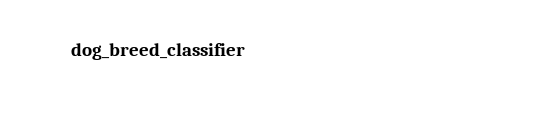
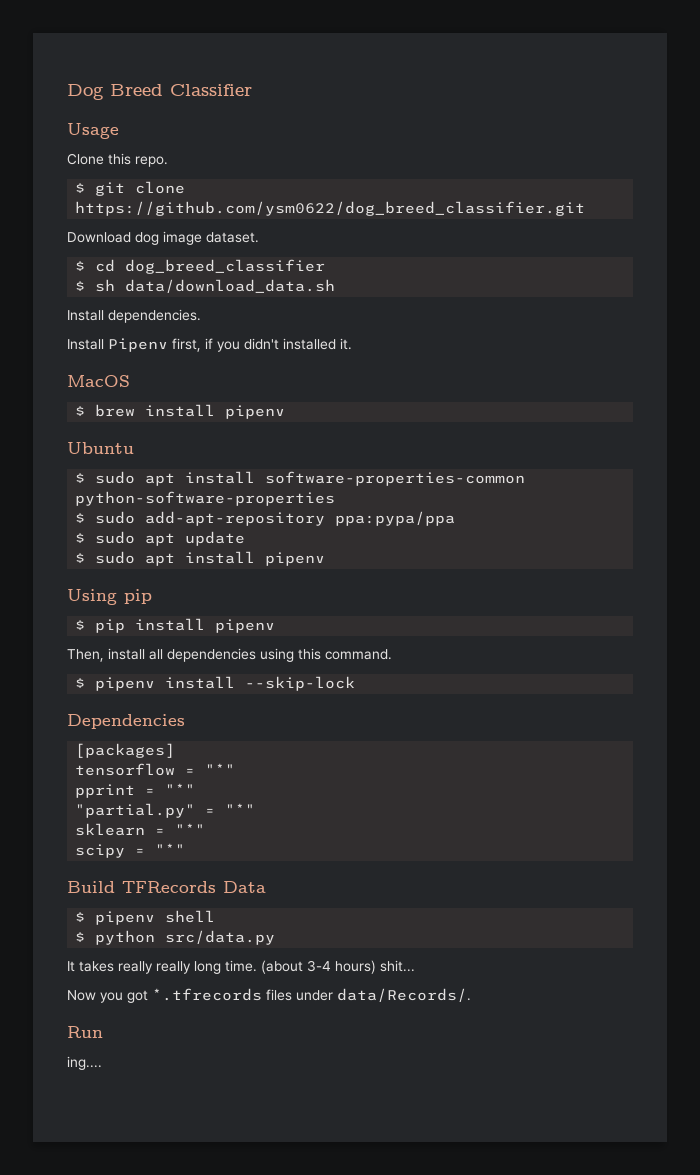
[71,43,245,60] dog_breed_classifier -> [67,84,252,100] [67,123,119,139] [67,153,168,167] [75,181,186,196] [75,201,586,216] [67,231,259,245] [75,259,326,274] [75,279,336,293] [67,309,201,323] [67,338,352,352] [67,375,130,387] [75,404,286,419] [67,442,134,454] [75,471,526,486] [75,491,336,506] [75,511,456,526] [75,531,246,546] [75,551,326,566] [67,589,152,605] [75,618,276,633] [67,648,392,662] [75,676,356,691] [67,714,185,729] [75,743,176,758] [75,763,236,776] [75,783,196,798] [75,803,256,818] [75,823,206,836] [75,843,186,858] [67,881,266,893] [75,910,216,925] [75,930,276,945] [67,960,415,974] [67,988,471,1003] [67,1026,103,1038] [67,1056,102,1070] Dog Breed Classifier // Usage // Clone this repo. // $ git clone https://github.com/ysm0622/dog_breed_classifier.git // Download dog image dataset. // $ cd dog_breed_classifier // $ sh data/download_data.sh // Install dependencies. // Install Pipenv first, if you didn't installed it. // MacOS // $ brew install pipenv // Ubuntu // $ sudo apt install software-properties-common python-software-properties // $ sudo add-apt-repository ppa:pypa/ppa // $ sudo apt update // $ sudo apt install pipenv // Using pip // $ pip install pipenv // Then, install all dependencies using this command. // $ pipenv install --skip-lock // Dependencies // [packages] // tensorflow = "*" // pprint = "*" // "partial.py" = "*" // sklearn = "*" // scipy = "*" // Build TFRecords Data // $ pipenv shell // $ python src/data.py // It takes really really long time. (about 3-4 hours) shit... // Now you got *.tfrecords files under data/Records/. // Run // ing....

